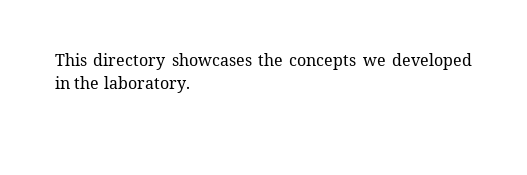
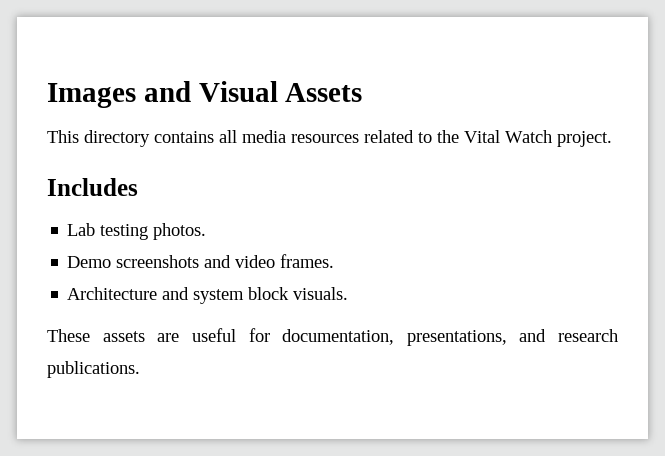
[55,53,472,70] [55,76,190,93] This directory showcases the concepts we developed in the laboratory. -> [47,81,363,108] [47,130,612,147] [47,178,138,196] [67,223,207,240] [67,254,335,268] [67,287,349,304] [47,328,618,346] [47,361,140,378] Images and Visual Assets // This directory contains all media resources related to the Vital Watch project. // Includes // Lab testing photos. // Demo screenshots and video frames. // Architecture and system block visuals. // These assets are useful for documentation, presentations, and research publications.

